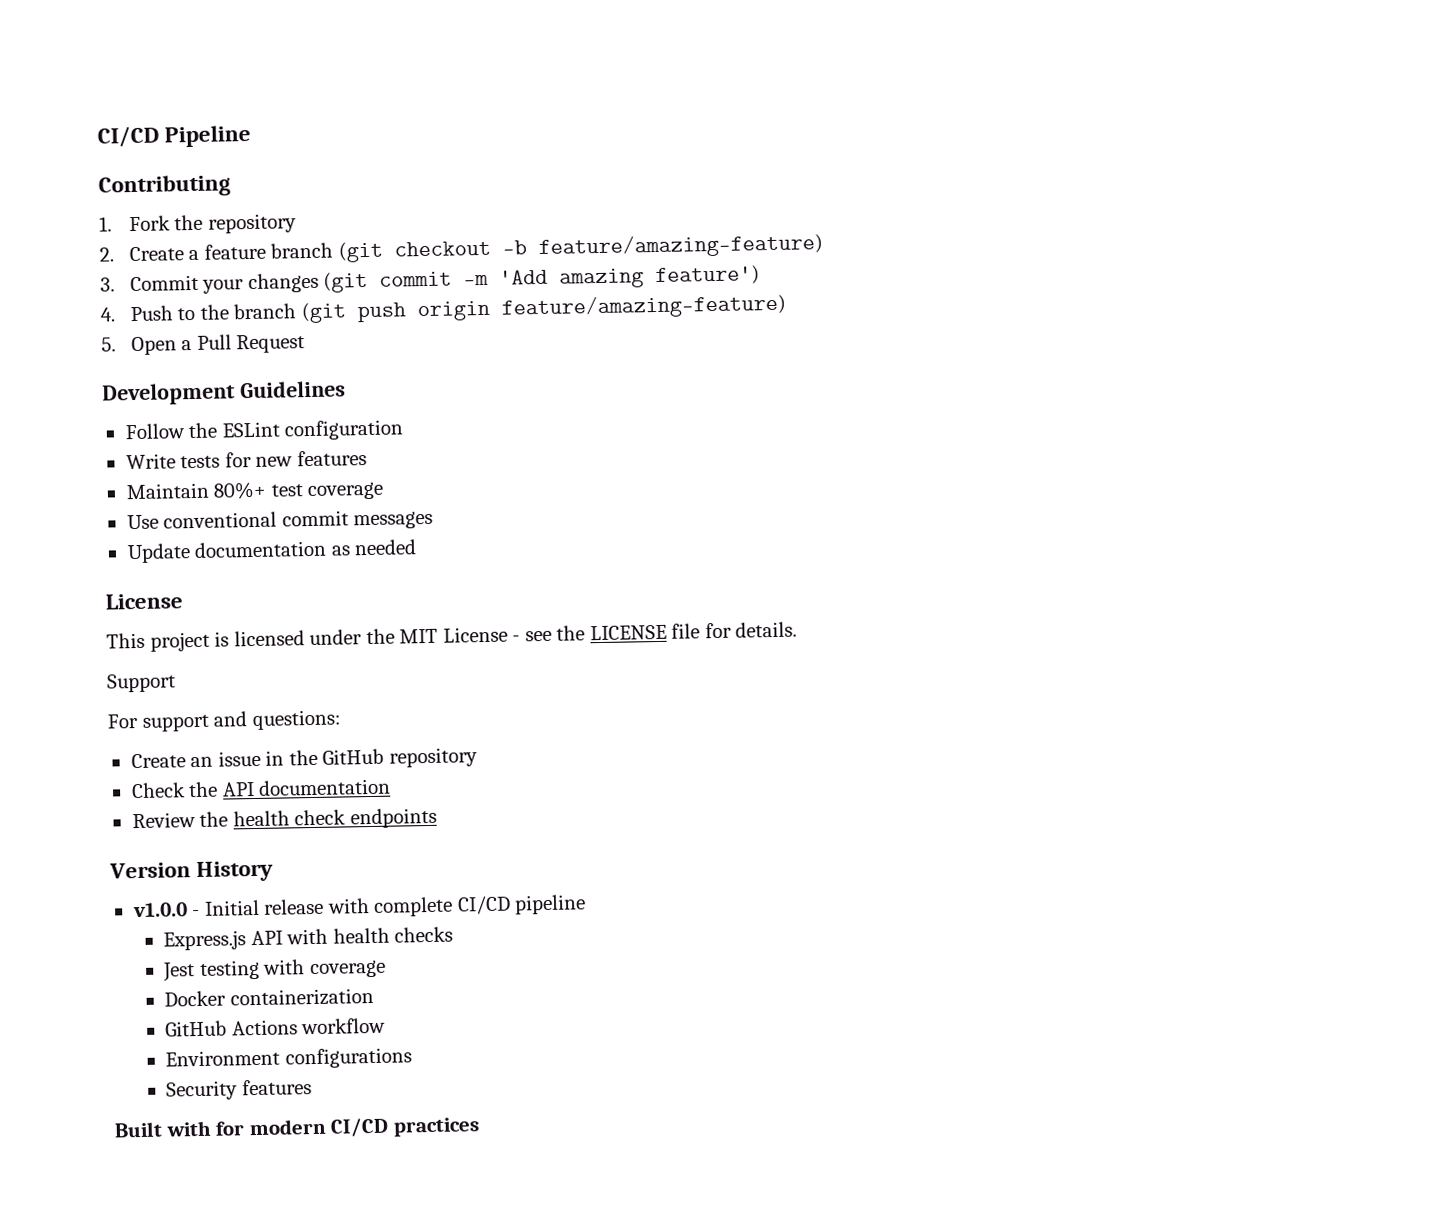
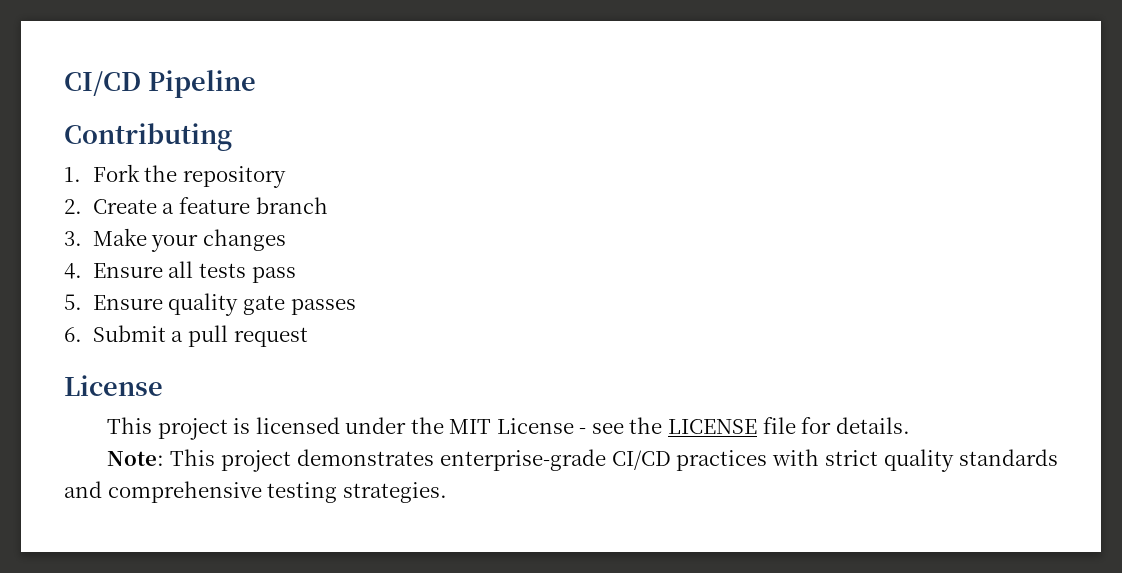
[337,233,823,263] (git checkout -b feature/amazing-feature) -> (328, 205) none
[129,274,199,292] Commit -> [92,228,147,246] Make
[323,265,761,293] [100,293,786,324] [101,334,306,356] [102,380,346,406] [124,419,405,441] [125,450,367,470] [125,481,385,501] [126,510,434,530] [126,539,418,564] (git commit -m 'Add amazing feature') // 4. Push to the branch (git push origin feature/amazing-feature) // 5. Open a Pull Request // Development Guidelines // Follow the ESLint configuration // Write tests for new features // Maintain 80%+ test coverage // Use conventional commit messages // Update documentation as needed -> [64,261,296,283] [64,293,356,316] [64,325,308,347] // 4. Ensure all tests pass // 5. Ensure quality gate passes // 6. Submit a pull request
[107,673,176,693] [107,709,342,732] [130,747,478,769] [130,778,392,799] [131,807,437,829] [109,860,274,883] [132,894,587,918] [163,926,454,951] [163,959,386,982] [164,987,374,1007] [165,1017,387,1037] [165,1047,412,1069] [166,1079,312,1101] [114,1117,480,1138] Support // For support and questions: // Create an issue in the GitHub repository // Check the API documentation // Review the health check endpoints // Version History // v1.0.0 - Initial release with complete CI/CD pipeline // Express.js API with health checks // Jest testing with coverage // Docker containerization // GitHub Actions workflow // Environment configurations // Security features // Built with for modern CI/CD practices -> [107,449,1059,472] [64,481,447,503] Note: This project demonstrates enterprise-grade CI/CD practices with strict quality standards and comprehensive testing strategies.

